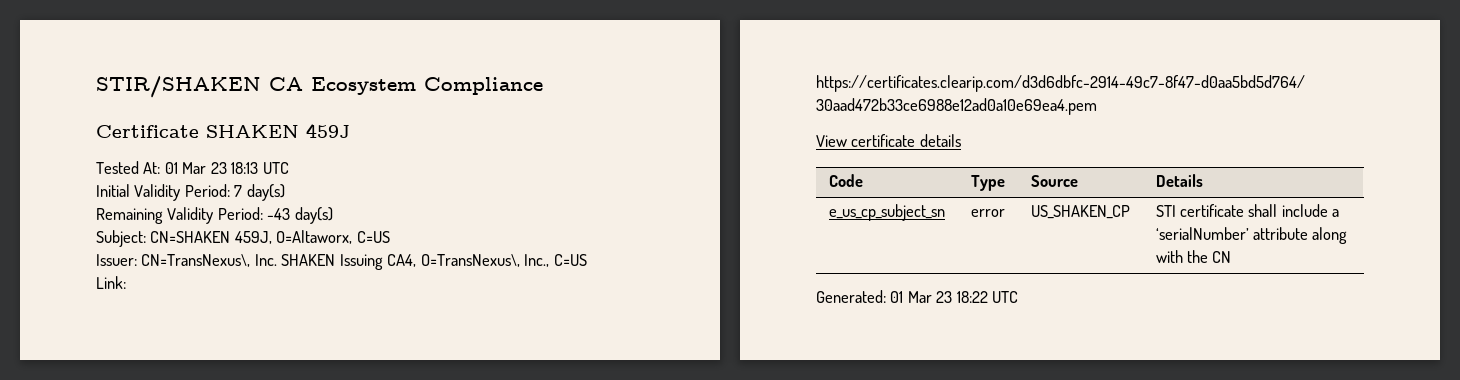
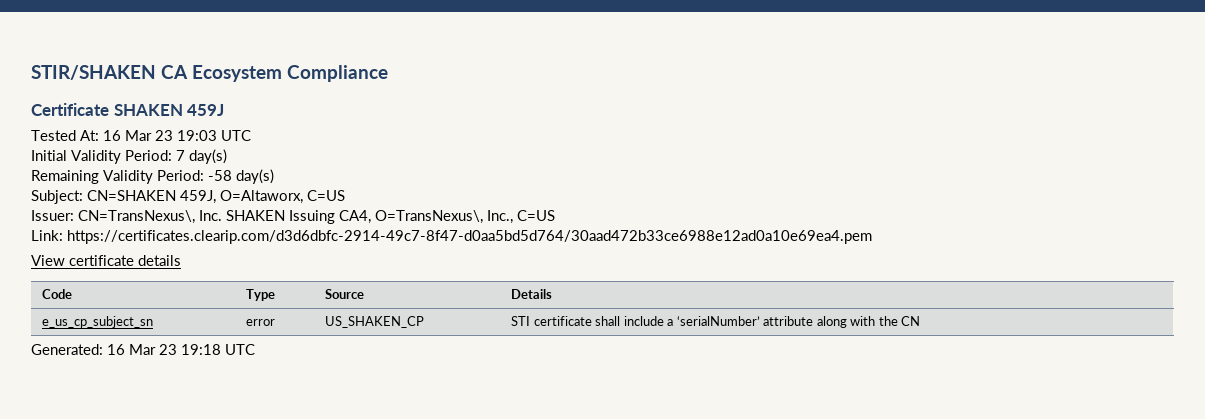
[164,162,259,174] 01 Mar 23 18:13 -> [103,130,217,141] 16 Mar 23 19:03
[267,208,291,220] -43 -> [208,170,232,181] -58
[890,291,988,303] 01 Mar 23 18:22 -> [107,344,221,355] 16 Mar 23 19:18

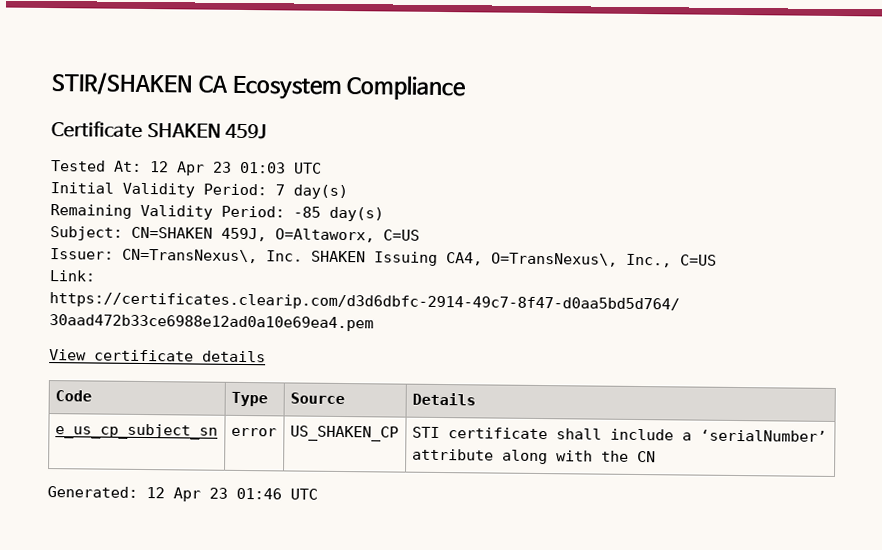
[103,130,217,141] 16 Mar 23 19:03 -> [150,161,286,176] 12 Apr 23 01:03
[208,170,232,181] -58 -> [293,206,321,218] -85
[107,344,221,355] 16 Mar 23 19:18 -> [146,487,282,502] 12 Apr 23 01:46

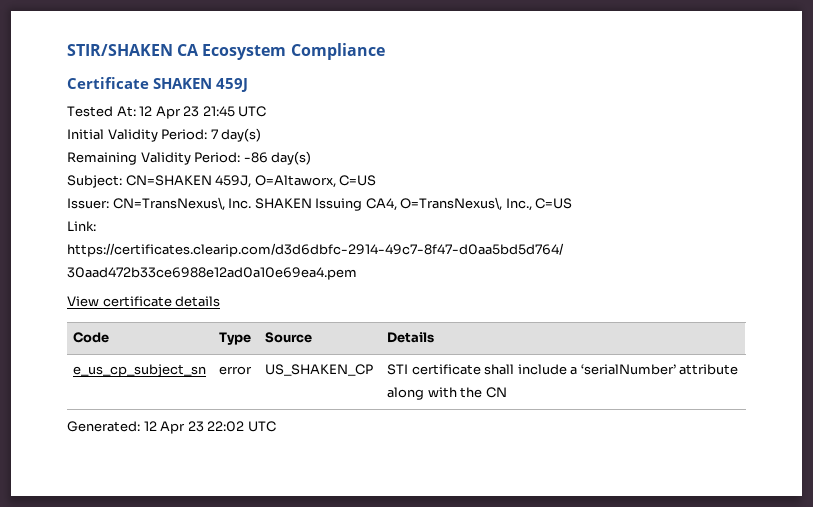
[240,161,286,174] 01:03 -> [202,106,235,117] 21:45
[293,206,321,218] -85 -> [243,152,268,163] -86
[236,487,282,500] 01:46 -> [207,421,245,432] 22:02

